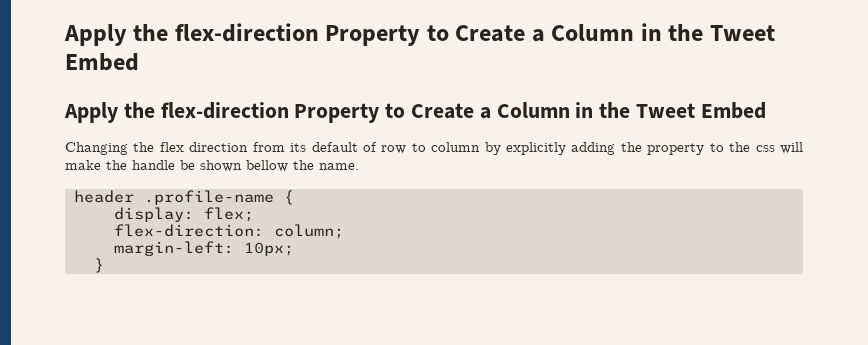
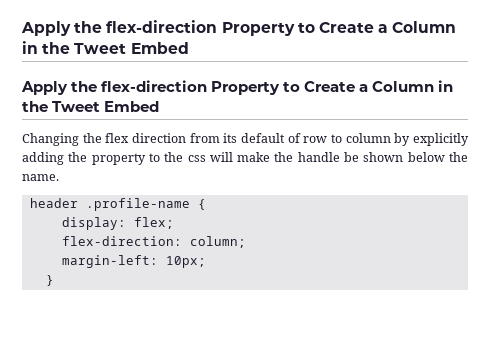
[246,160,288,172] bellow -> [407,152,445,162] below

